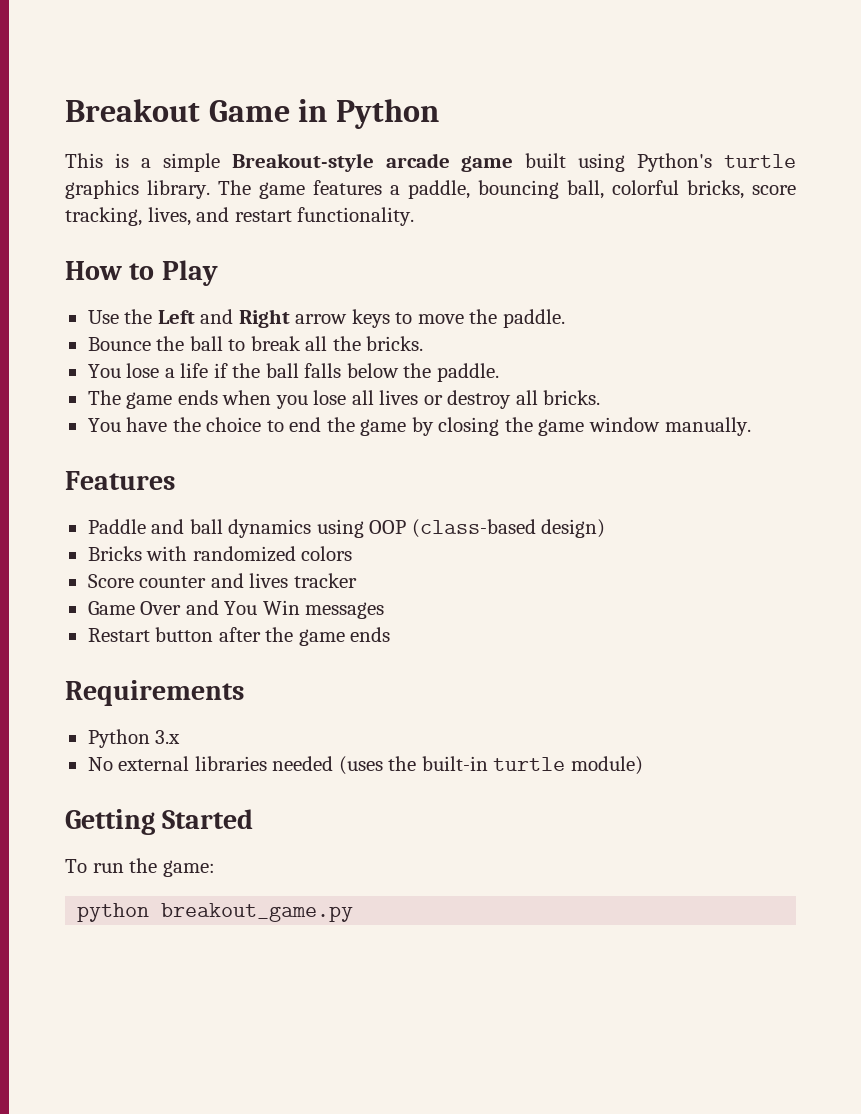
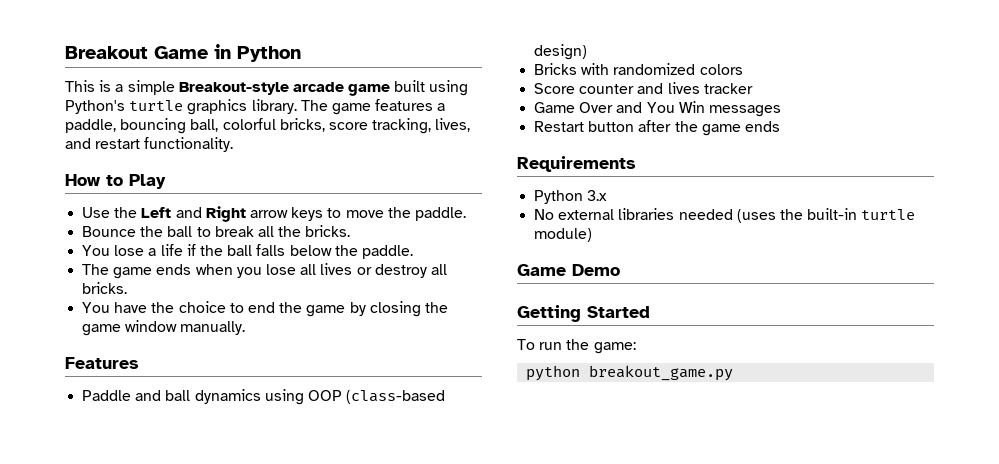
(643, 765) none -> [517,264,620,276] // Game Demo

